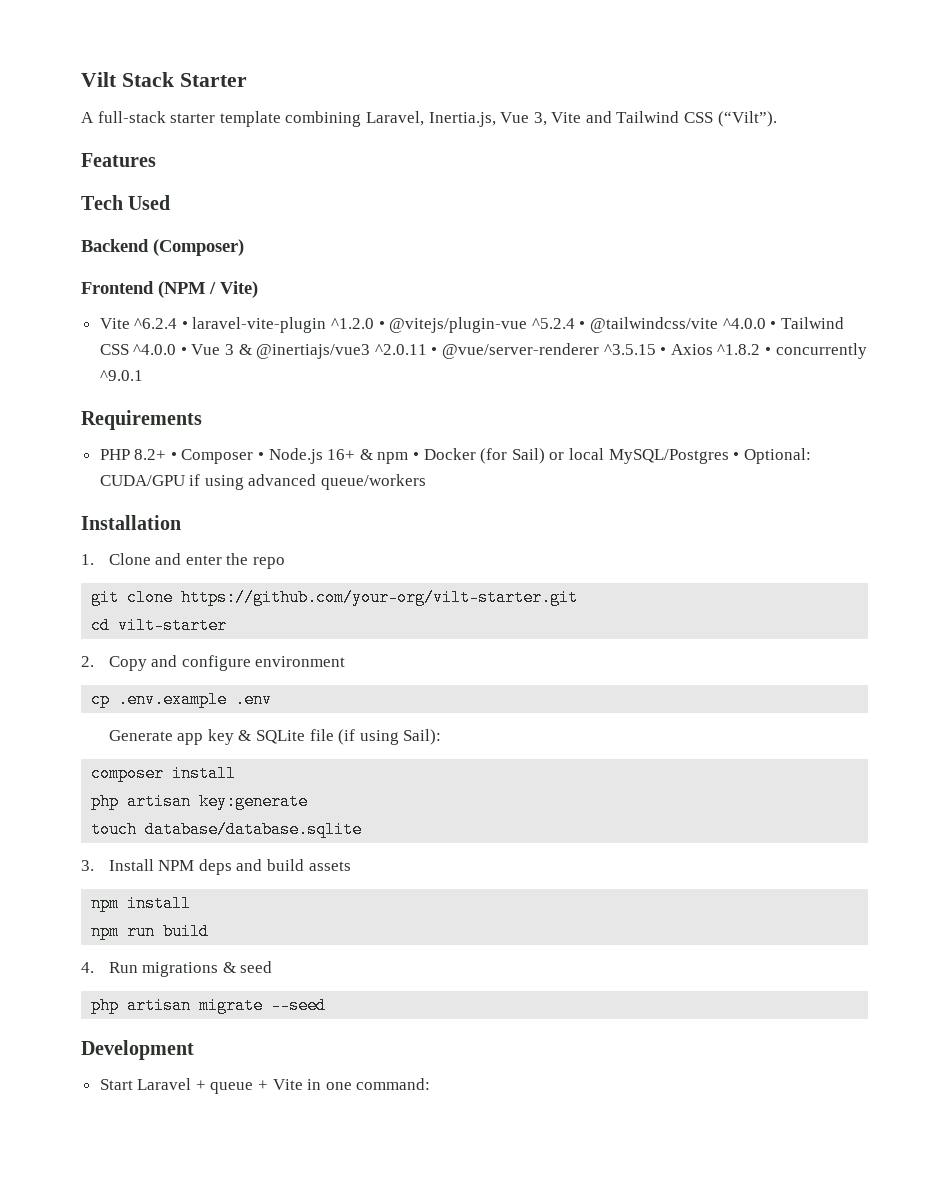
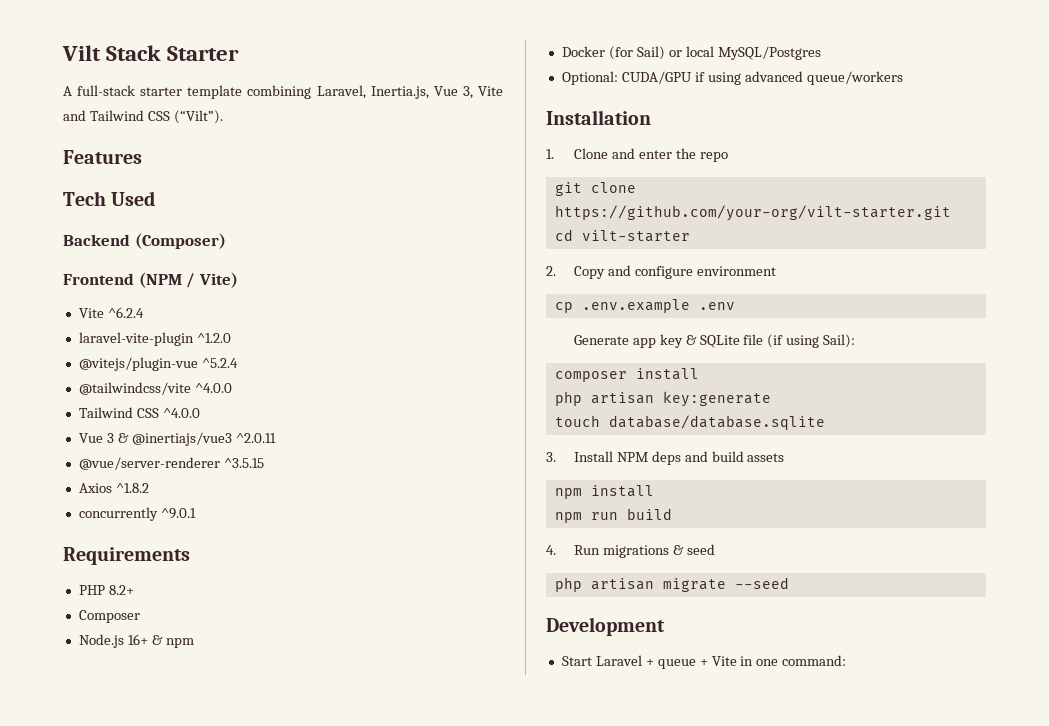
[181,321,188,329] • -> (144, 312) //
[378,321,385,329] • -> (231, 338) //
[579,321,586,329] • -> (238, 363) //
[770,321,777,329] • -> (232, 388) //
[180,347,187,355] • -> (200, 413) //
[431,347,438,355] • -> (276, 438) //
[660,347,667,355] • -> (264, 463) //
[764,347,771,355] • -> (149, 488) //
[170,452,177,460] • -> (134, 590) //
[258,452,265,460] • -> (140, 616) //
[413,452,420,460] • -> (194, 643) //
[733,452,740,460] • -> (821, 53) //

